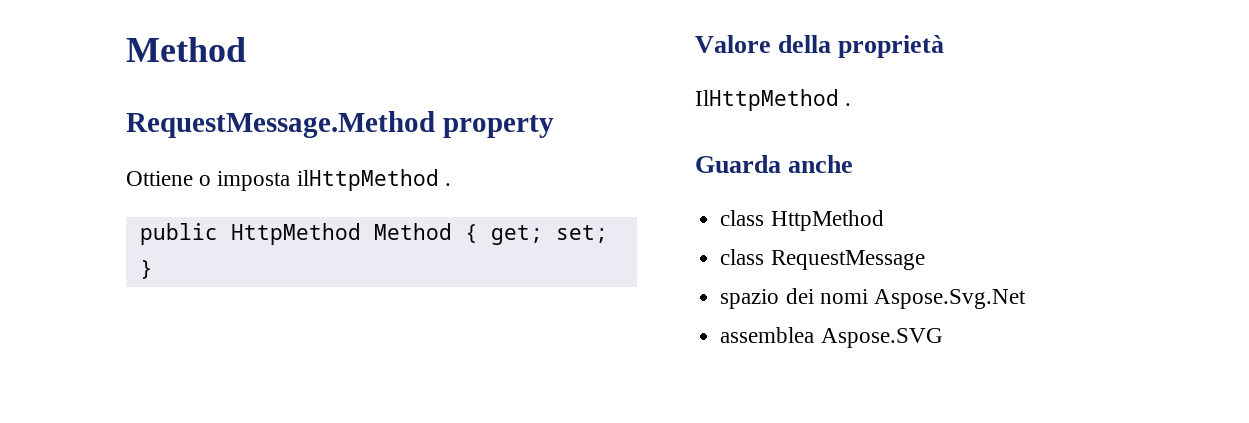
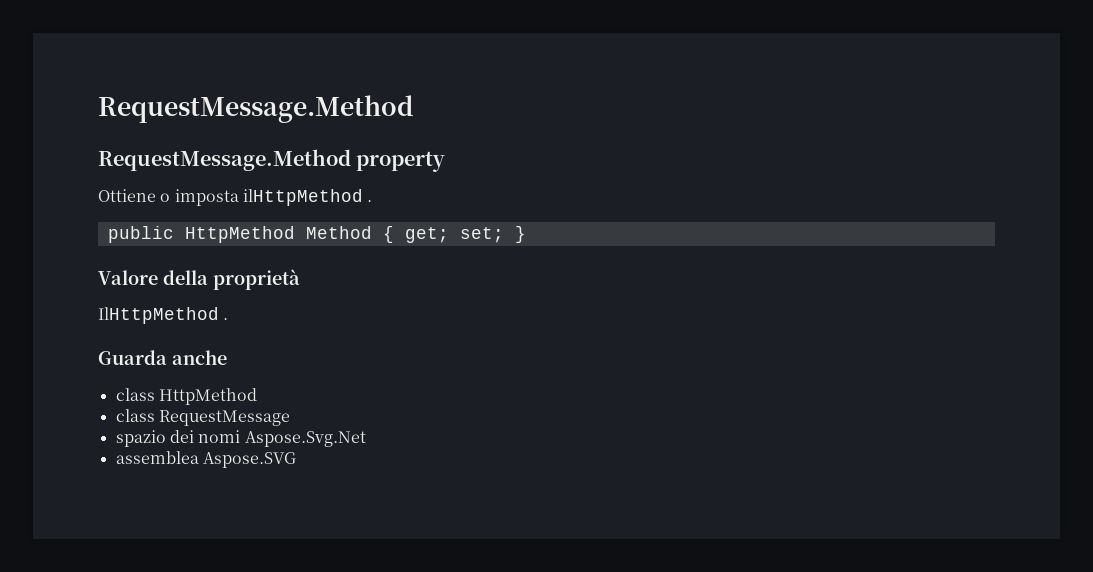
[126,37,246,62] Method -> [98,95,413,123] RequestMessage.Method

